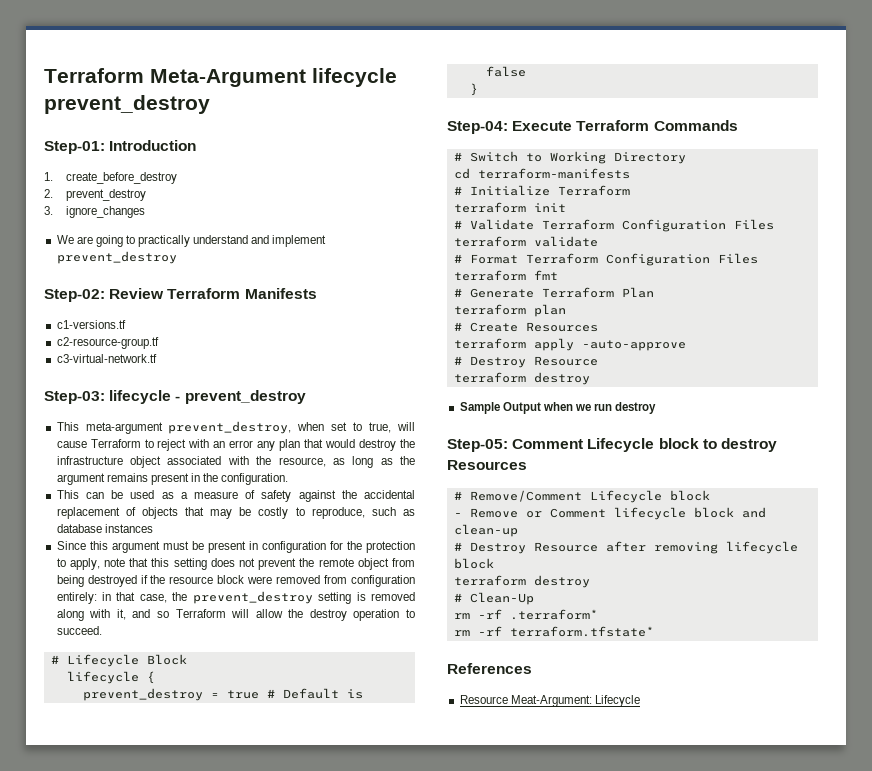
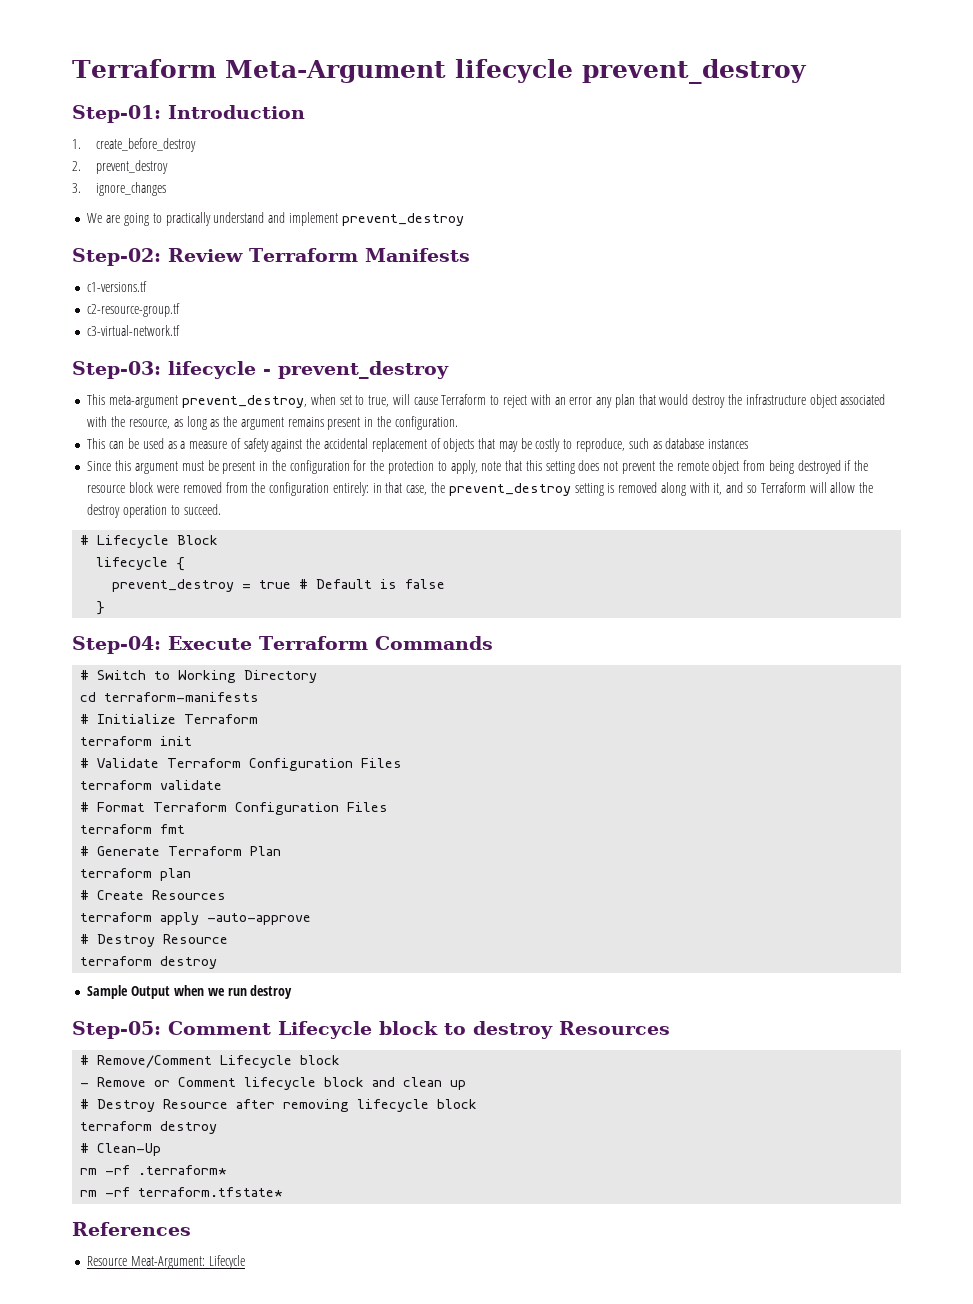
(258, 545) none -> [271,460,286,471] the
(348, 579) none -> [251,482,266,493] the
[453,524,518,537] clean-up -> [403,1077,467,1090] clean up

